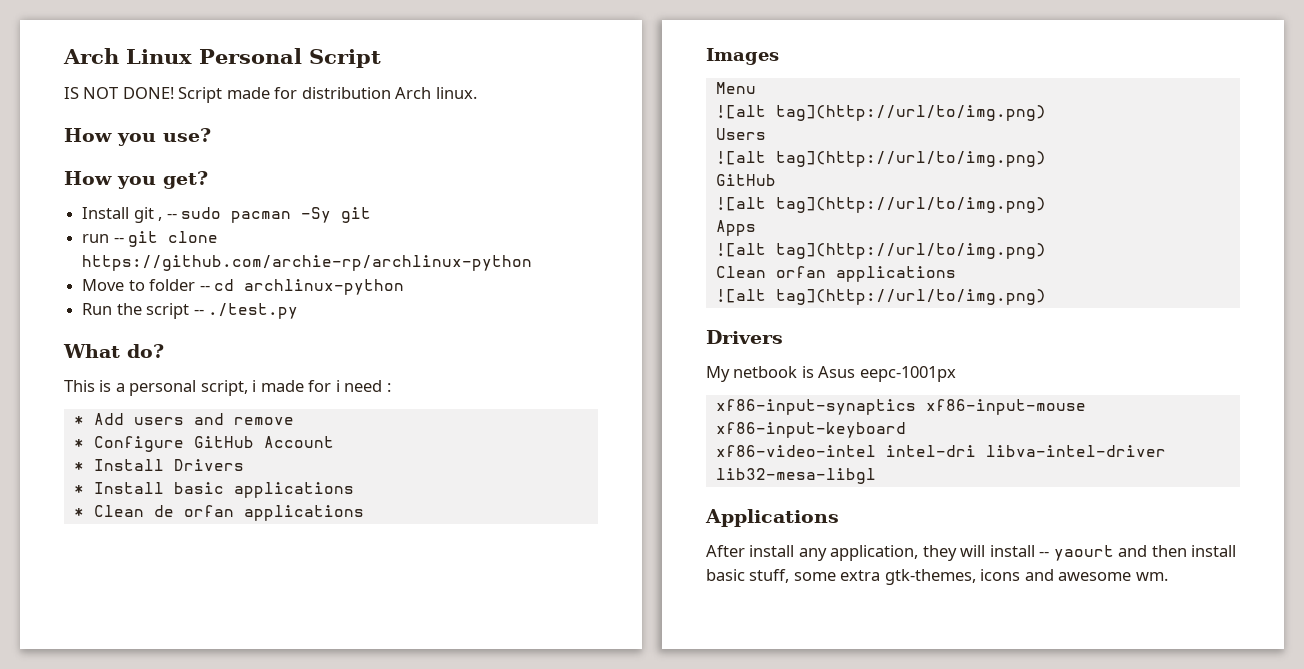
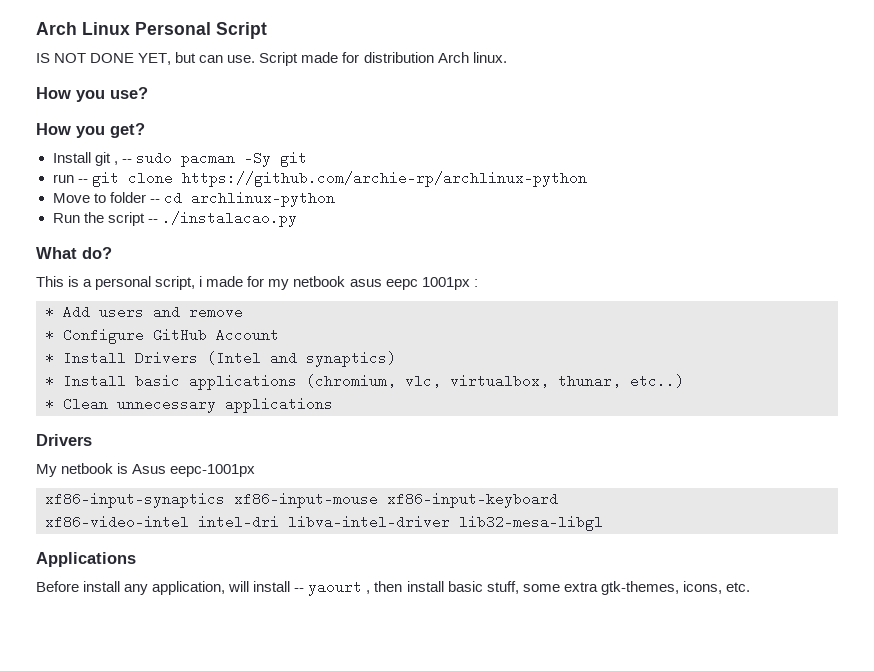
[122,87,174,99] DONE! -> [90,52,256,65] DONE YET, but can use.
[207,303,298,319] ./test.py -> [161,211,297,227] ./instalacao.py
[335,380,383,392] i need -> [268,276,470,290] my netbook asus eepc 1001px
(244, 465) none -> [207,351,396,367] (Intel and synaptics)
(354, 490) none -> [306,374,684,388] (chromium, vlc, virtualbox, thunar, etc..)
[153,505,364,521] [706,48,779,65] [715,82,756,94] [715,105,1046,121] [715,128,766,140] [715,151,1046,167] [715,174,776,186] [715,197,1046,213] [715,220,756,236] [715,243,1046,259] [715,266,956,282] [715,289,1046,305] de orfan applications // Images // Menu // ![alt tag](http://url/to/img.png) // Users // ![alt tag](http://url/to/img.png) // GitHub // ![alt tag](http://url/to/img.png) // Apps // ![alt tag](http://url/to/img.png) // Clean orfan applications // ![alt tag](http://url/to/img.png) -> [117,397,333,413] unnecessary applications
[706,545,745,557] After -> [36,581,79,592] Before
[922,545,957,561] they -> (226, 588) none
[1118,545,1148,557] and -> [366,590,371,594] ,
[980,569,1168,581] icons and awesome wm. -> [682,581,750,594] icons, etc.

